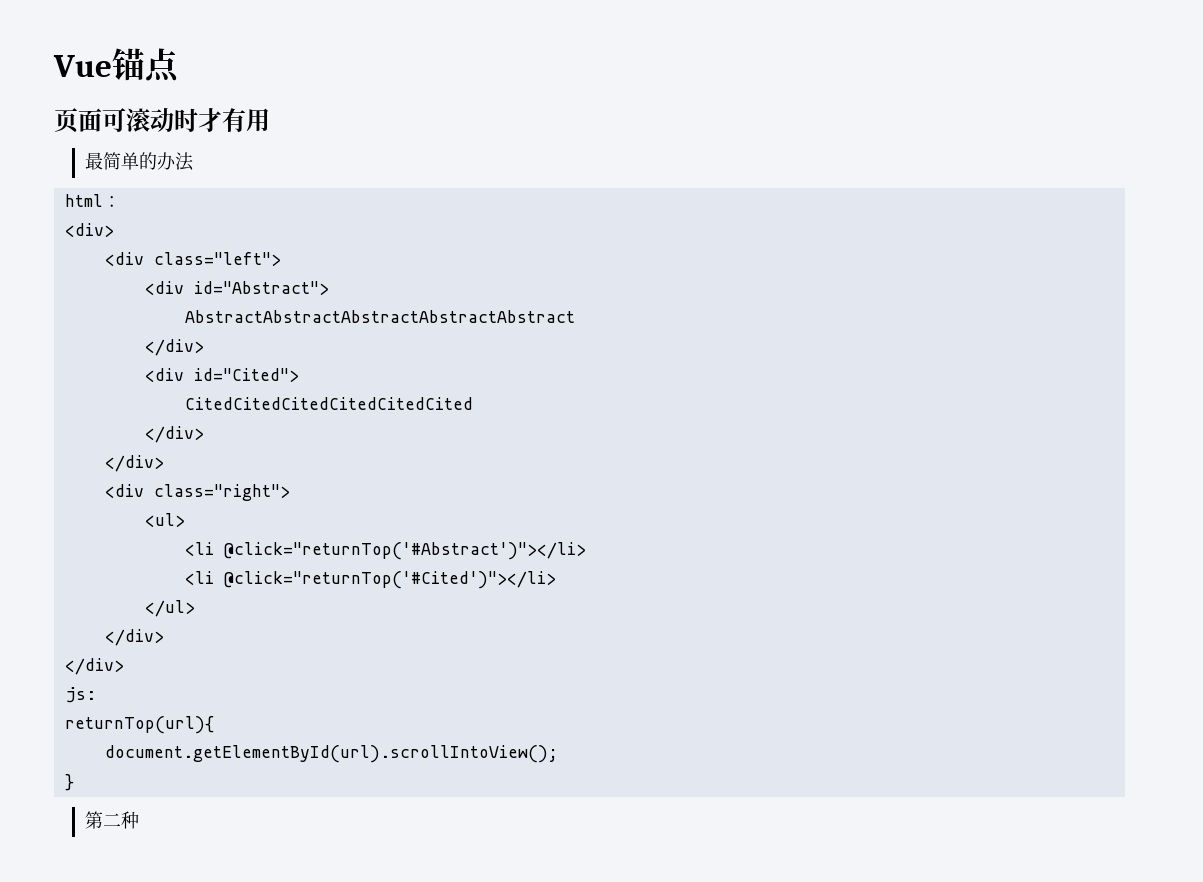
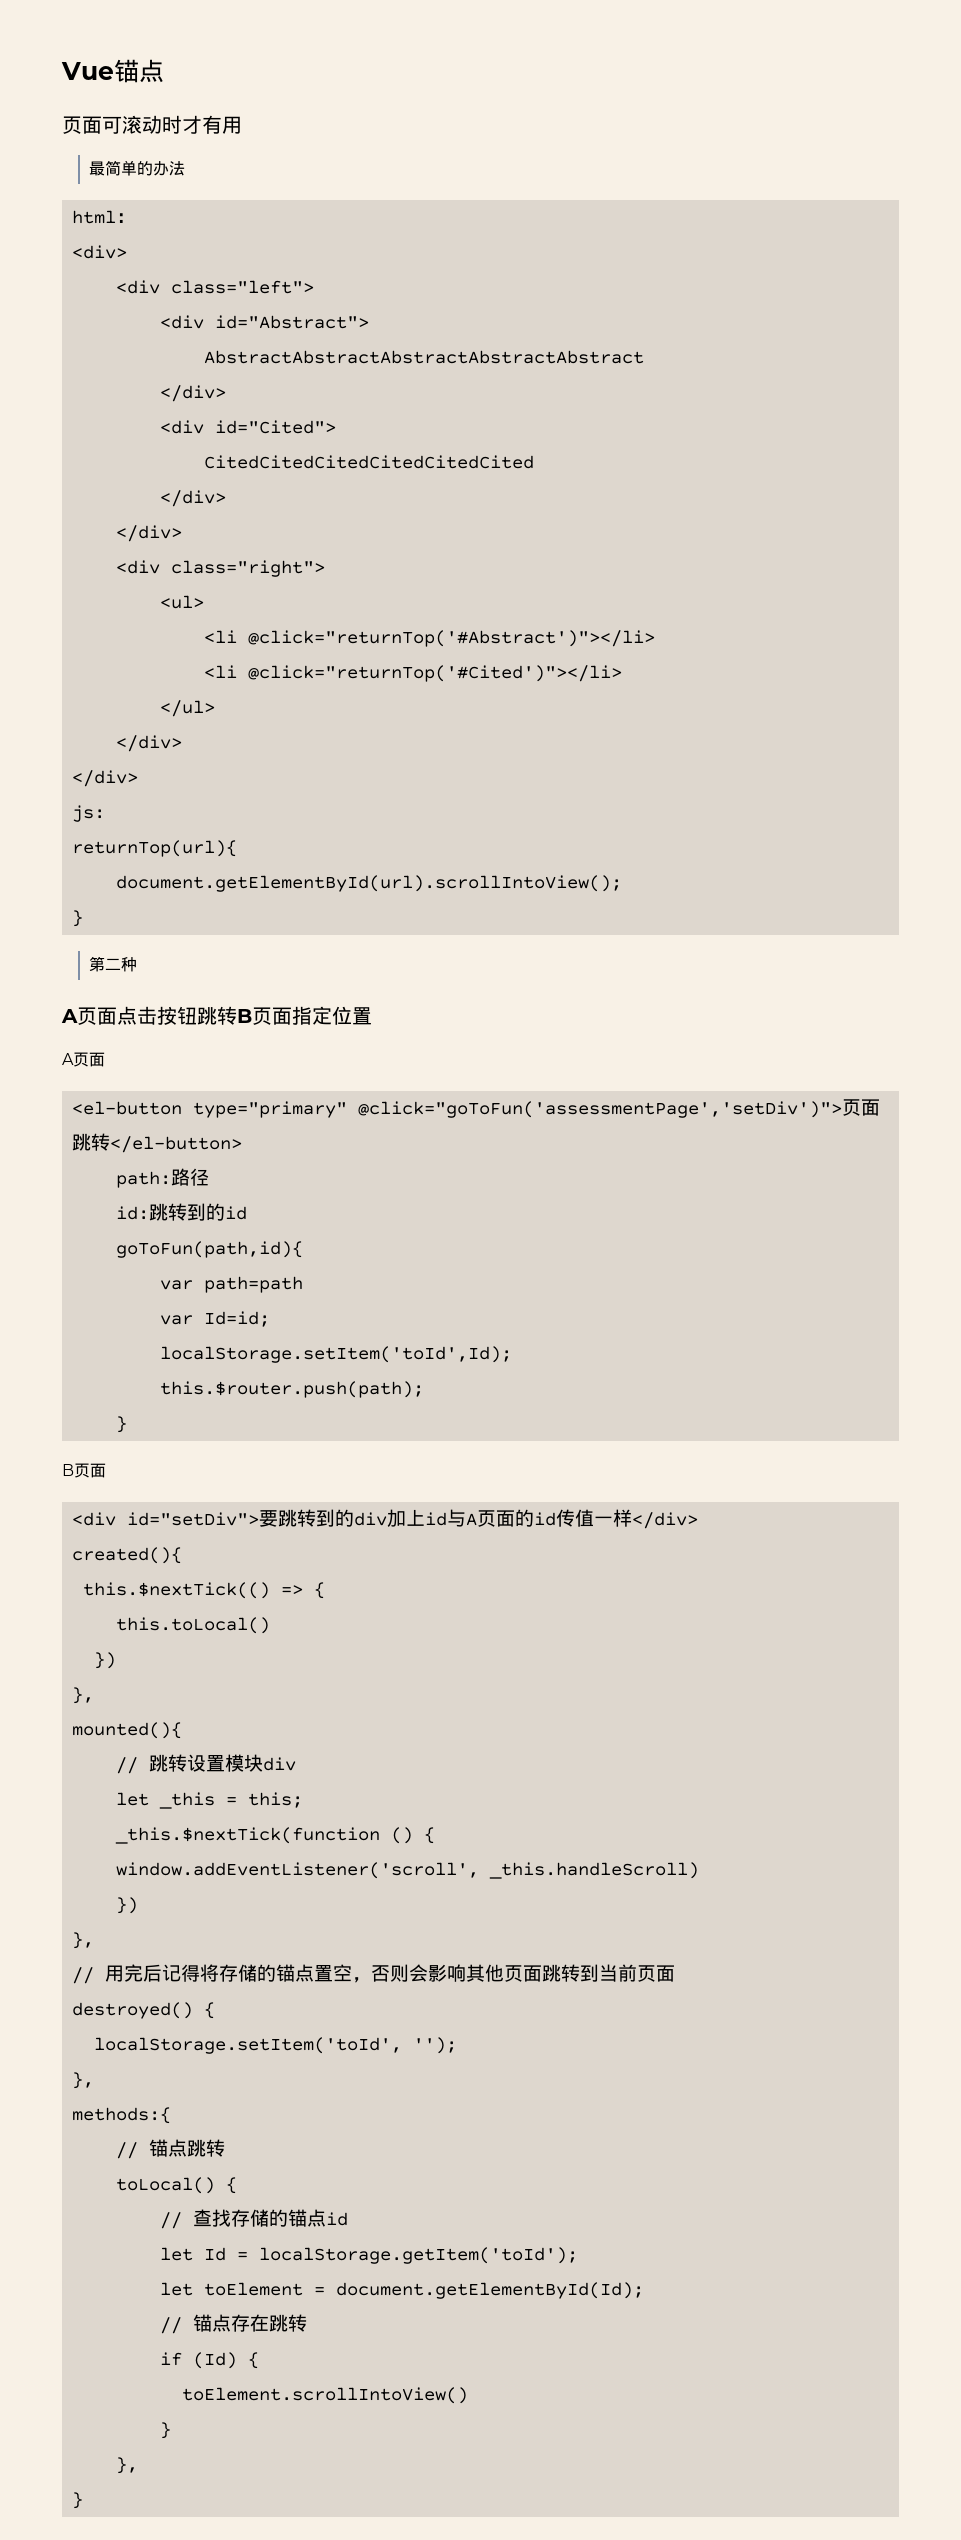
(139, 820) none -> [61,1006,372,1025] [62,1052,105,1067] [71,1099,880,1118] [71,1133,242,1153] [115,1168,209,1188] [115,1203,247,1221] [115,1241,303,1258] [159,1276,303,1293] [159,1311,270,1327] [159,1346,512,1363] [159,1381,424,1398] [115,1416,127,1433] [62,1463,106,1478] [71,1509,698,1529] [71,1547,182,1564] [82,1582,325,1599] [115,1617,270,1634] [93,1652,116,1669] [71,1687,94,1704] [71,1722,182,1739] [115,1754,296,1774] [115,1792,303,1809] [114,1827,435,1844] [115,1862,699,1879] [115,1897,138,1914] [71,1932,94,1949] [71,1964,675,1984] [71,2002,215,2019] [93,2037,457,2054] [71,2072,94,2089] [71,2107,171,2124] [115,2139,225,2159] [115,2177,237,2194] [159,2209,348,2229] [159,2247,578,2264] [159,2282,644,2299] [159,2314,307,2334] [159,2352,259,2369] [181,2387,468,2404] [159,2422,171,2439] [115,2457,138,2474] [71,2492,83,2509] // A页面点击按钮跳转B页面指定位置 // A页面 // <el-button type="primary" @click="goToFun('assessmentPage','setDiv')">页面跳转</el-button> // path:路径 // id:跳转到的id // goToFun(path,id){ // var path=path // var Id=id; // localStorage.setItem('toId',Id); // this.$router.push(path); // } // B页面 // <div id="setDiv">要跳转到的div加上id与A页面的id传值一样</div> // created(){ // this.$nextTick(() => { // this.toLocal() // }) // }, // mounted(){ // // 跳转设置模块div // let _this = this; // _this.$nextTick(function () { // window.addEventListener('scroll', _this.handleScroll) // }) // }, // // 用完后记得将存储的锚点置空，否则会影响其他页面跳转到当前页面 // destroyed() { // localStorage.setItem('toId', ''); // }, // methods:{ // // 锚点跳转 // toLocal() { // // 查找存储的锚点id // let Id = localStorage.getItem('toId'); // let toElement = document.getElementById(Id); // // 锚点存在跳转 // if (Id) { // toElement.scrollIntoView() // } // }, // }

